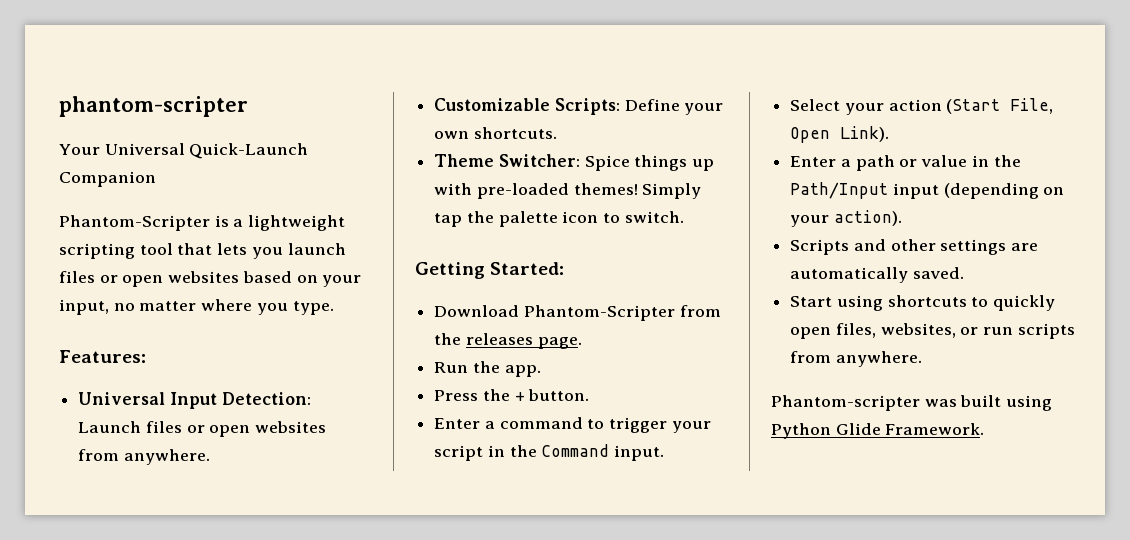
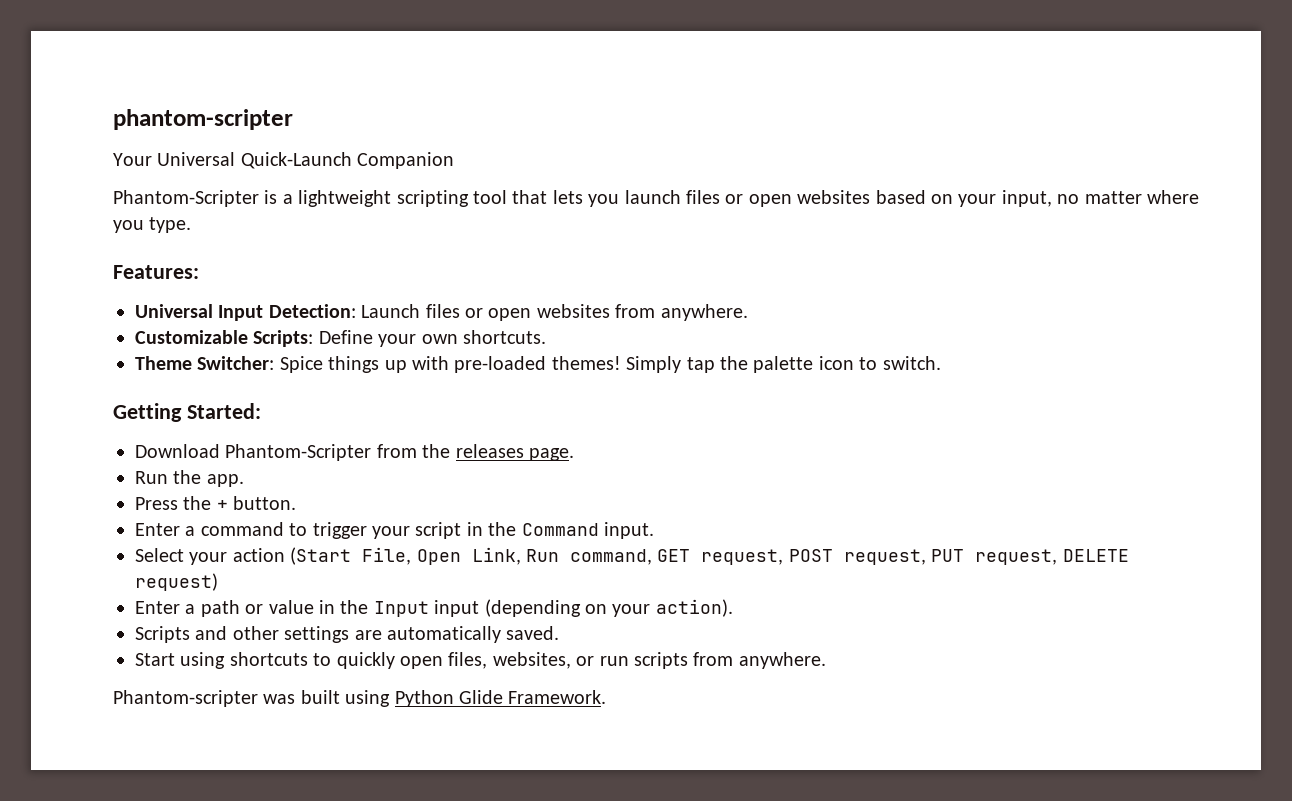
[840,126,890,142] Link). -> [471,547,1129,565] [135,573,218,591] Link, Run command, GET request, POST request, PUT request, DELETE request)
[790,182,889,199] Path/Input -> [373,601,429,617] Input

